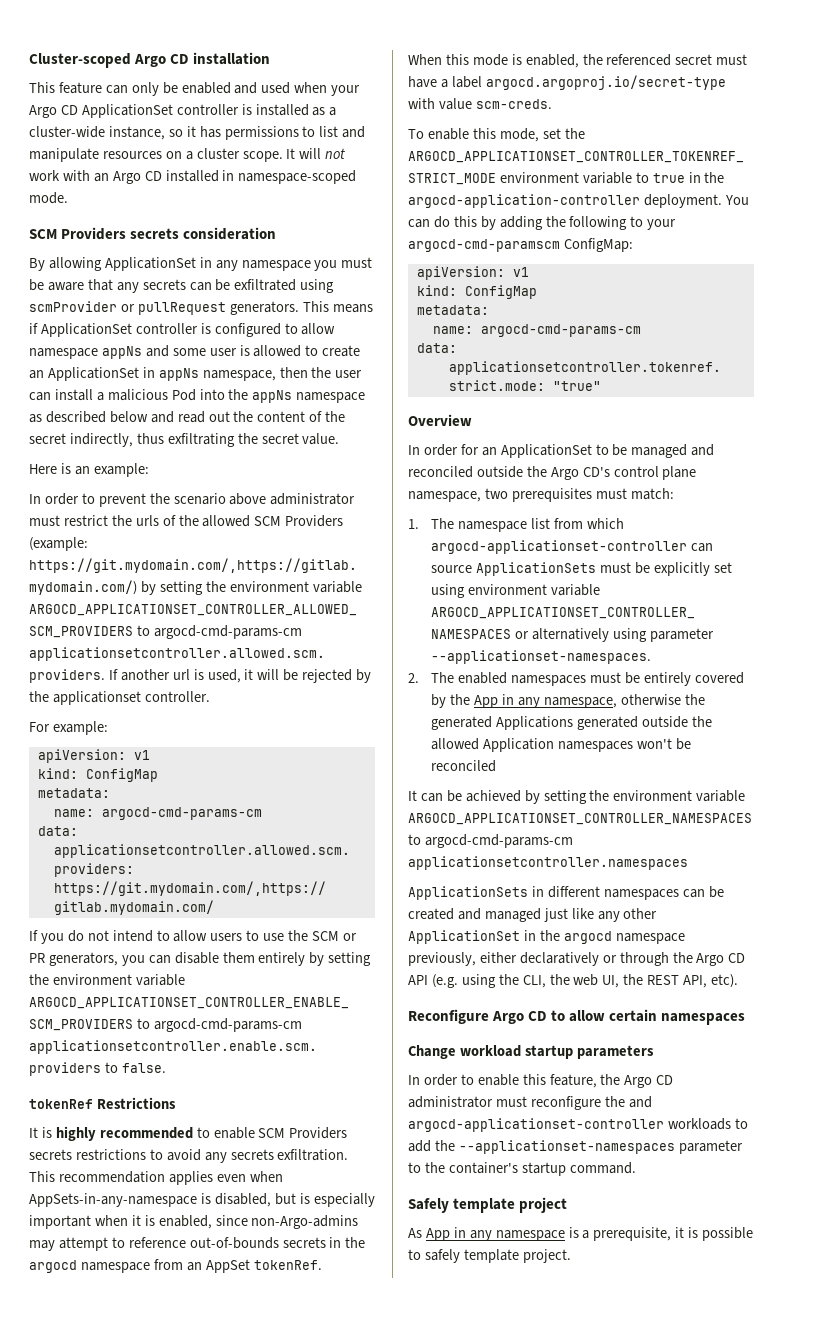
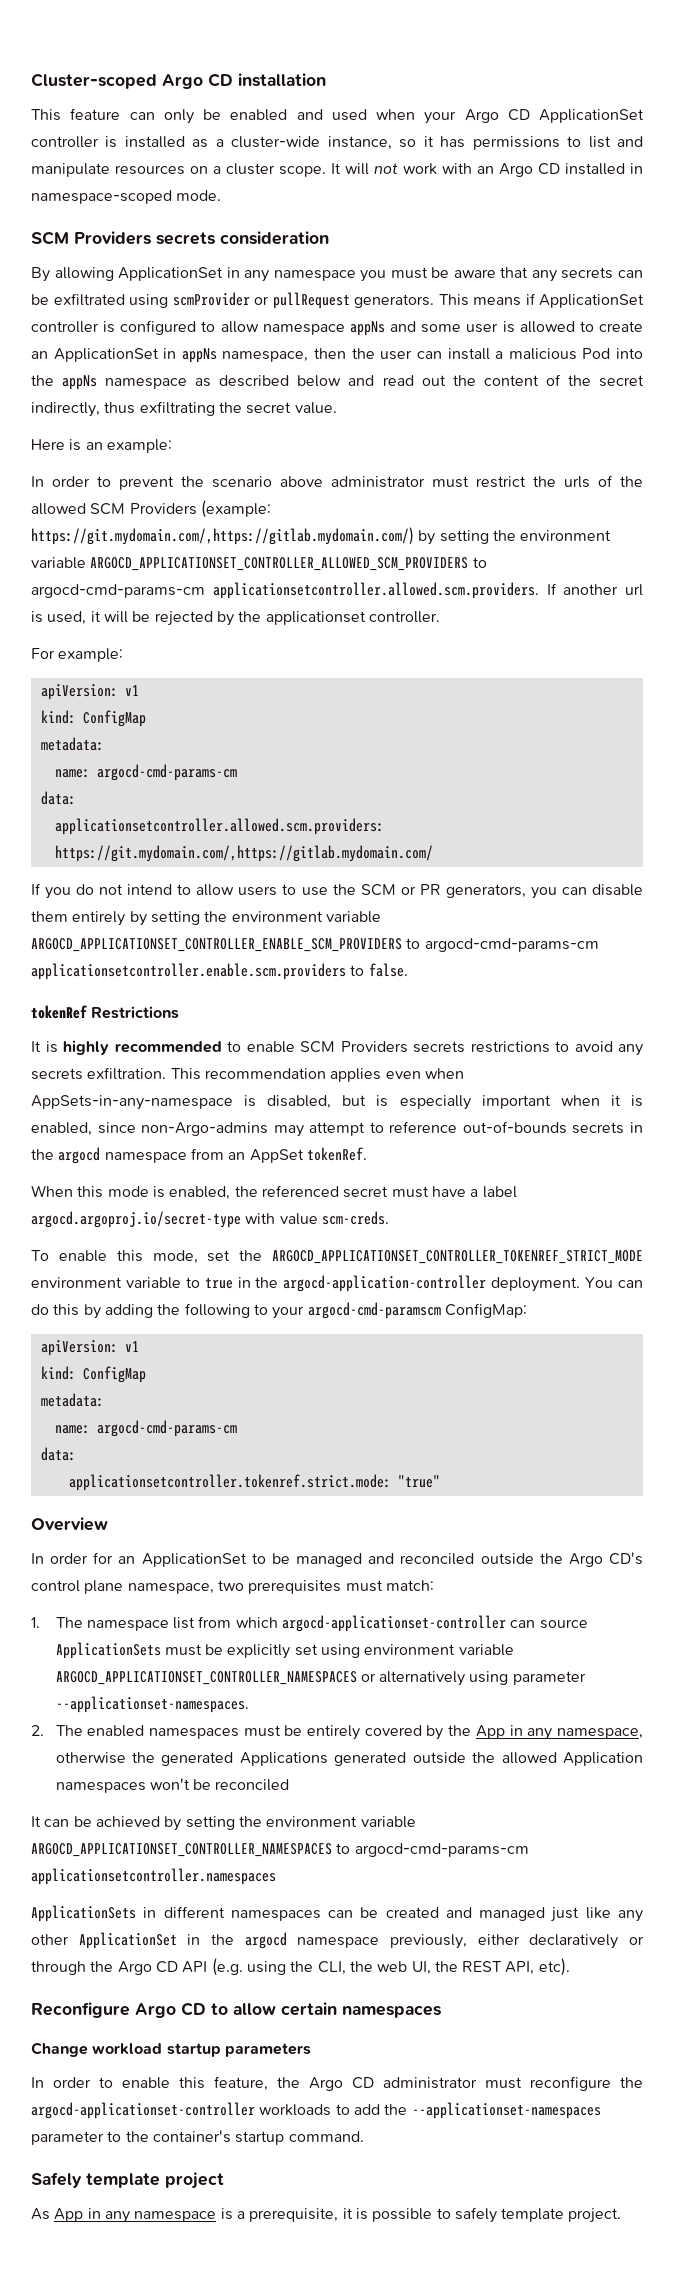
[628,1096,652,1108] and -> (643, 2082) none

